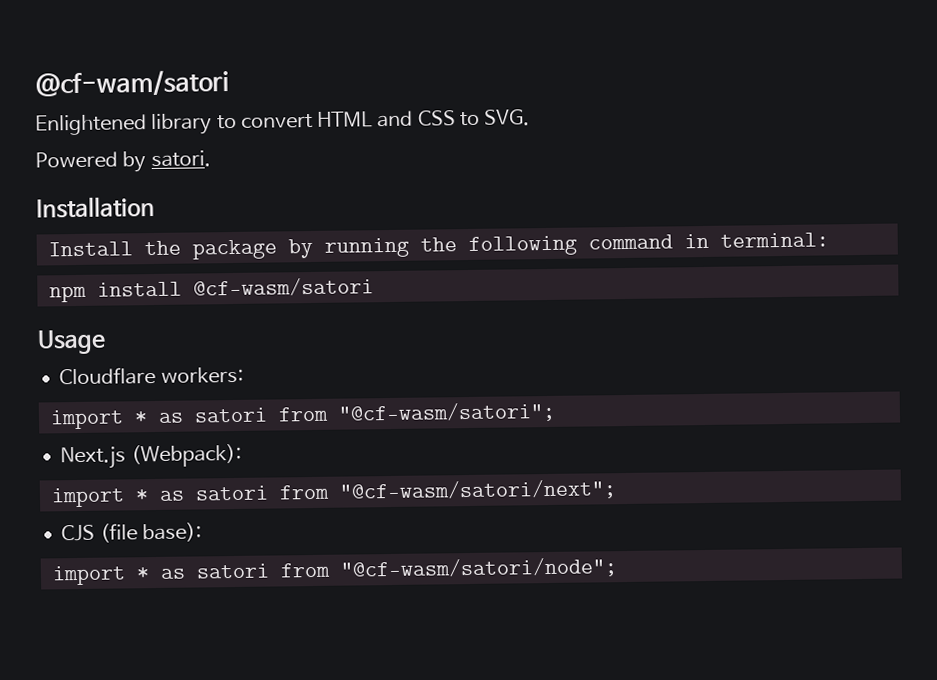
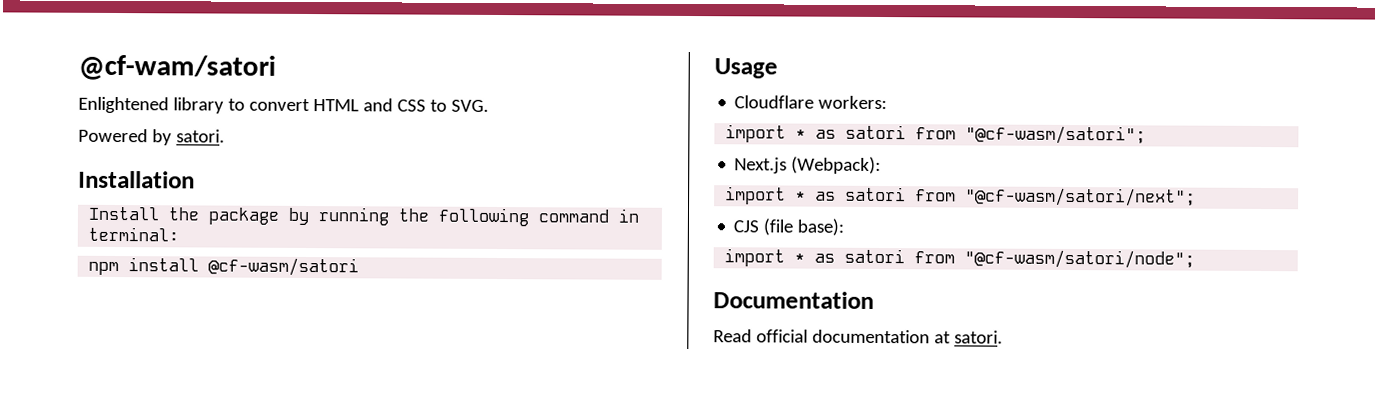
(618, 568) none -> [713,291,874,309] [713,329,1003,344] // Documentation // Read official documentation at satori.

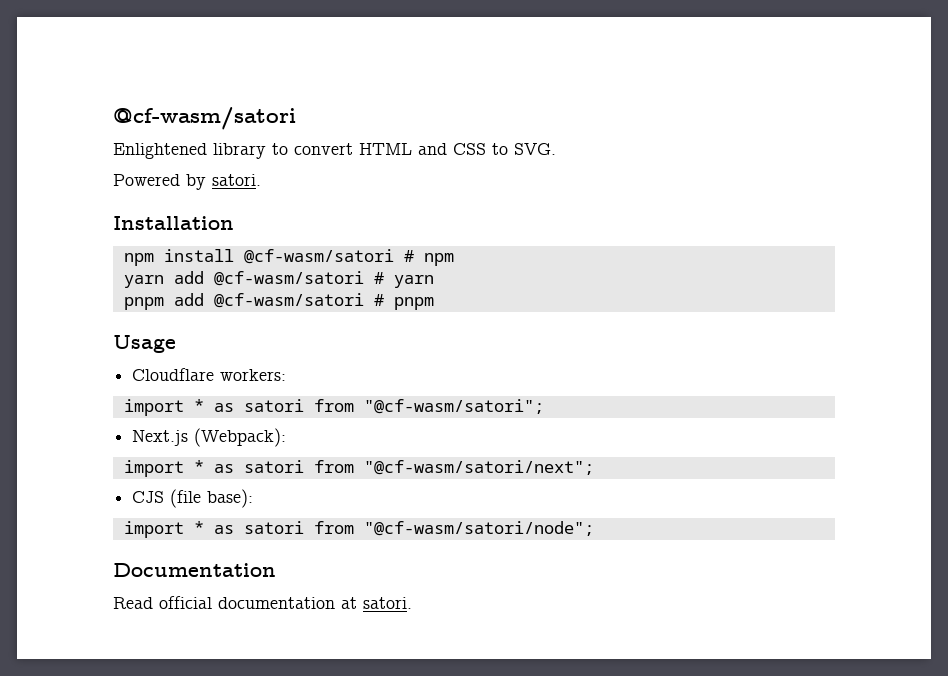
[78,54,276,81] @cf-wam/satori -> [113,107,296,130] @cf-wasm/satori
[88,206,641,227] [88,226,180,242] [88,257,360,277] Install the package by running the following command in terminal: // npm install @cf-wasm/satori -> [123,249,454,266] [123,271,434,288] [123,293,434,310] npm install @cf-wasm/satori # npm // yarn add @cf-wasm/satori # yarn // pnpm add @cf-wasm/satori # pnpm

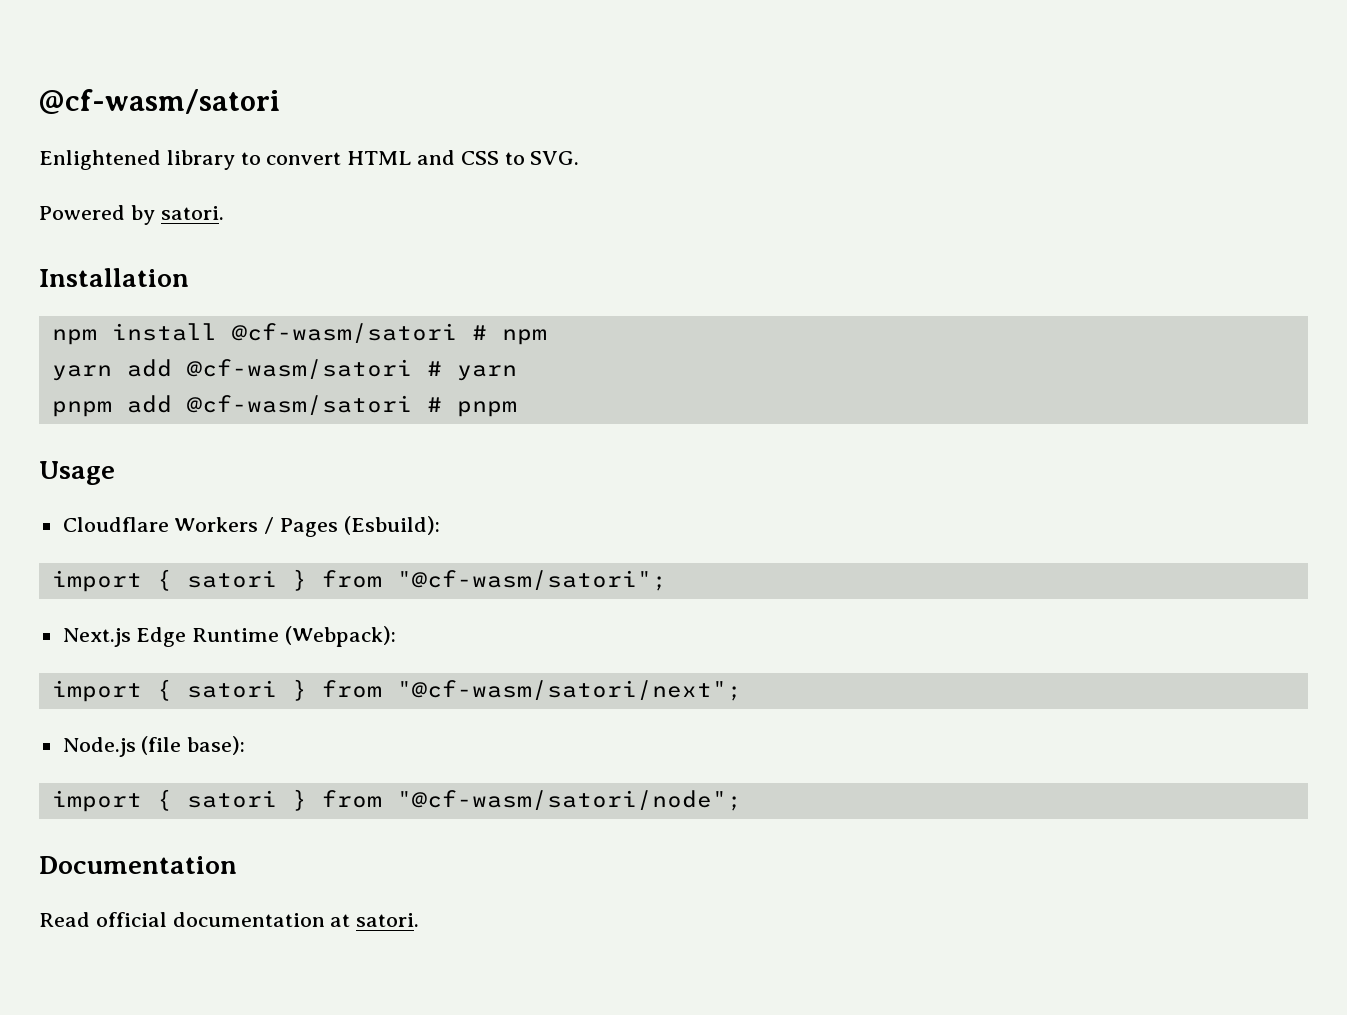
[220,369,287,381] [123,399,304,416] workers: // import * as satori -> [174,516,440,537] [51,569,307,592] Workers / Pages (Esbuild): // import { satori }
(189, 438) none -> [136,627,280,647] Edge Runtime
[193,460,304,473] * as satori -> [156,679,307,701] { satori }
[132,491,165,503] CJS -> [62,737,136,757] Node.js
[193,521,304,534] * as satori -> [156,789,307,811] { satori }

